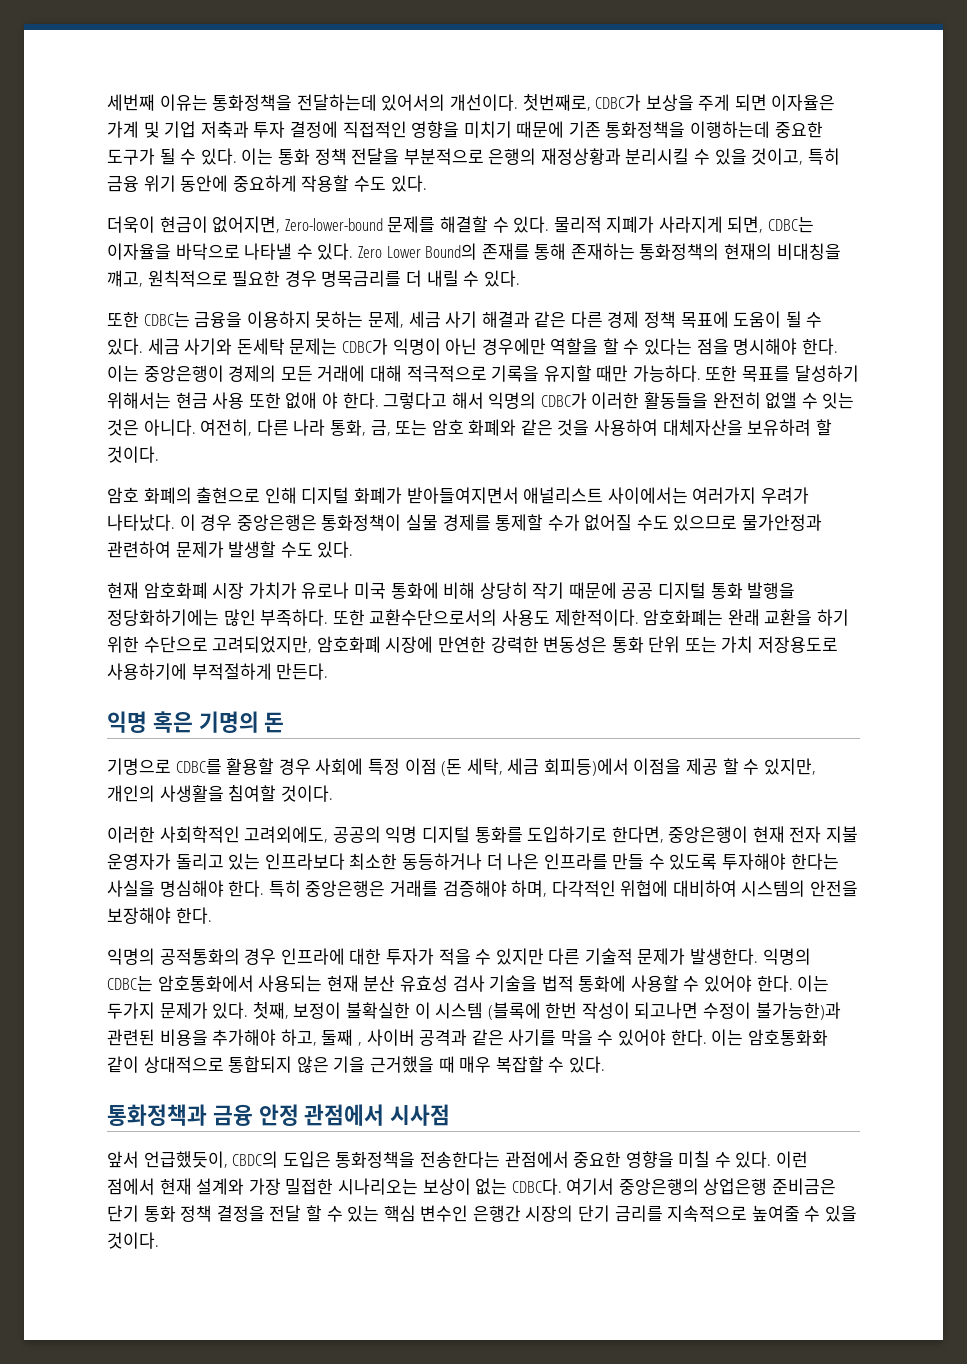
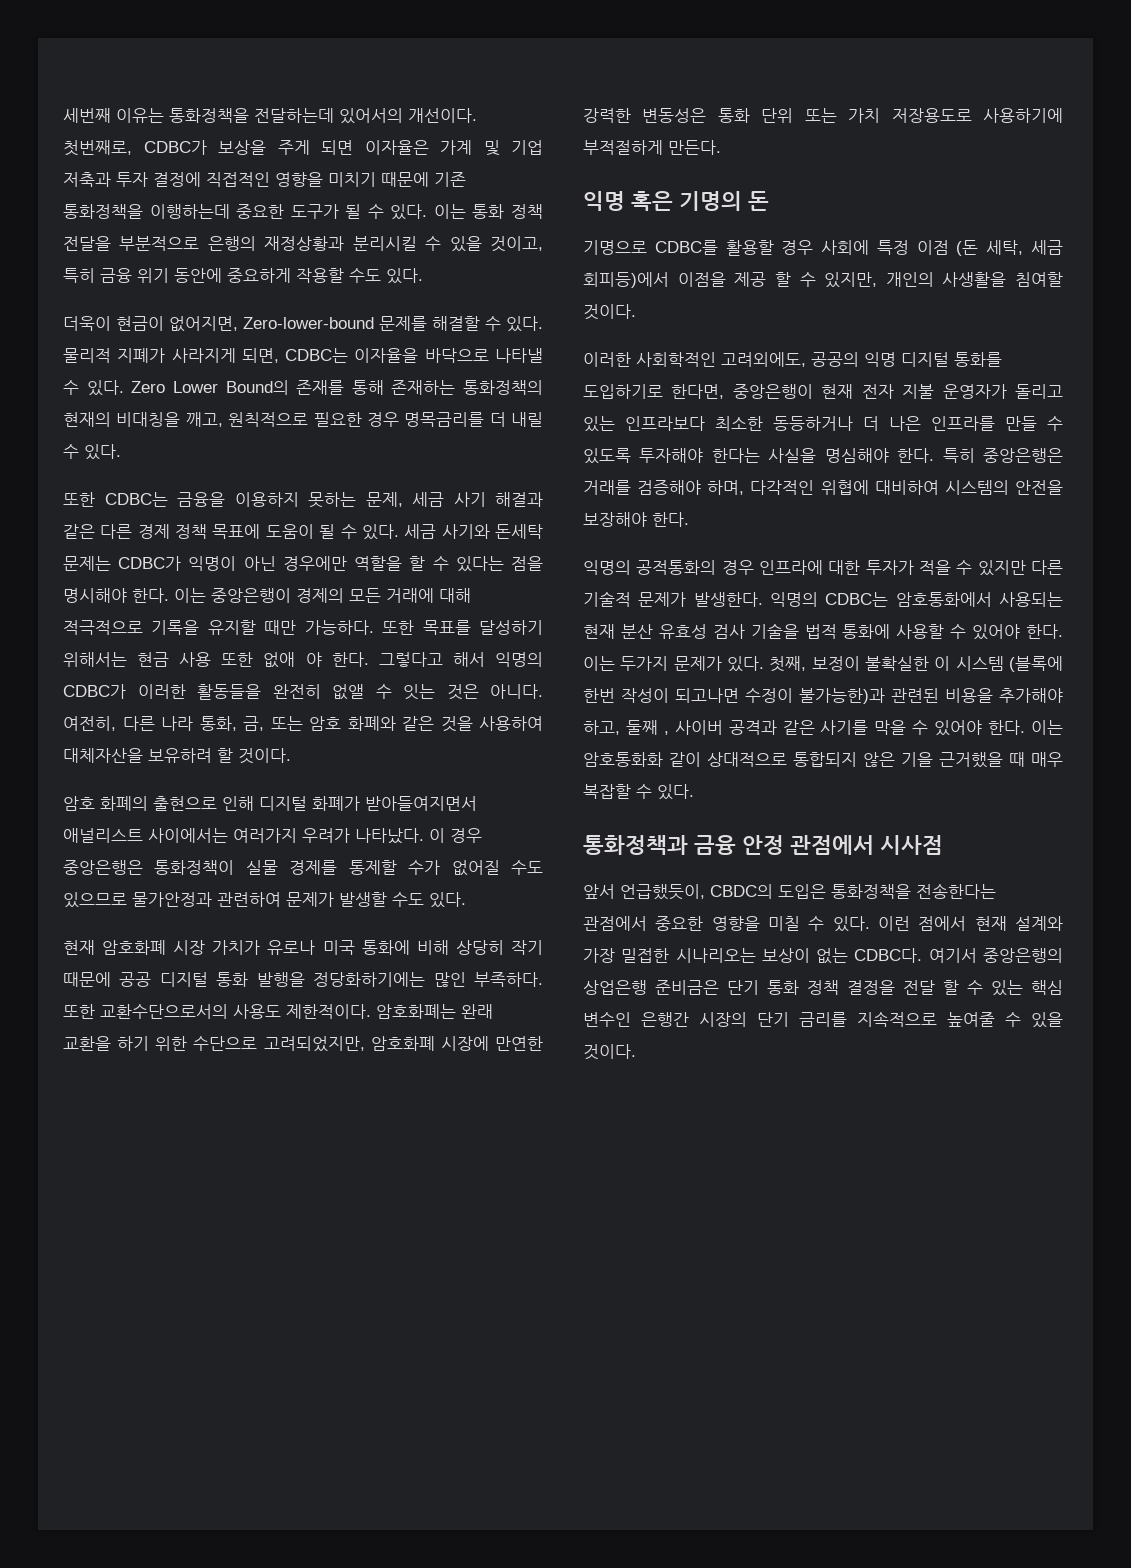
[107,270,143,287] 꺠고, -> [185,412,223,427] 깨고,

